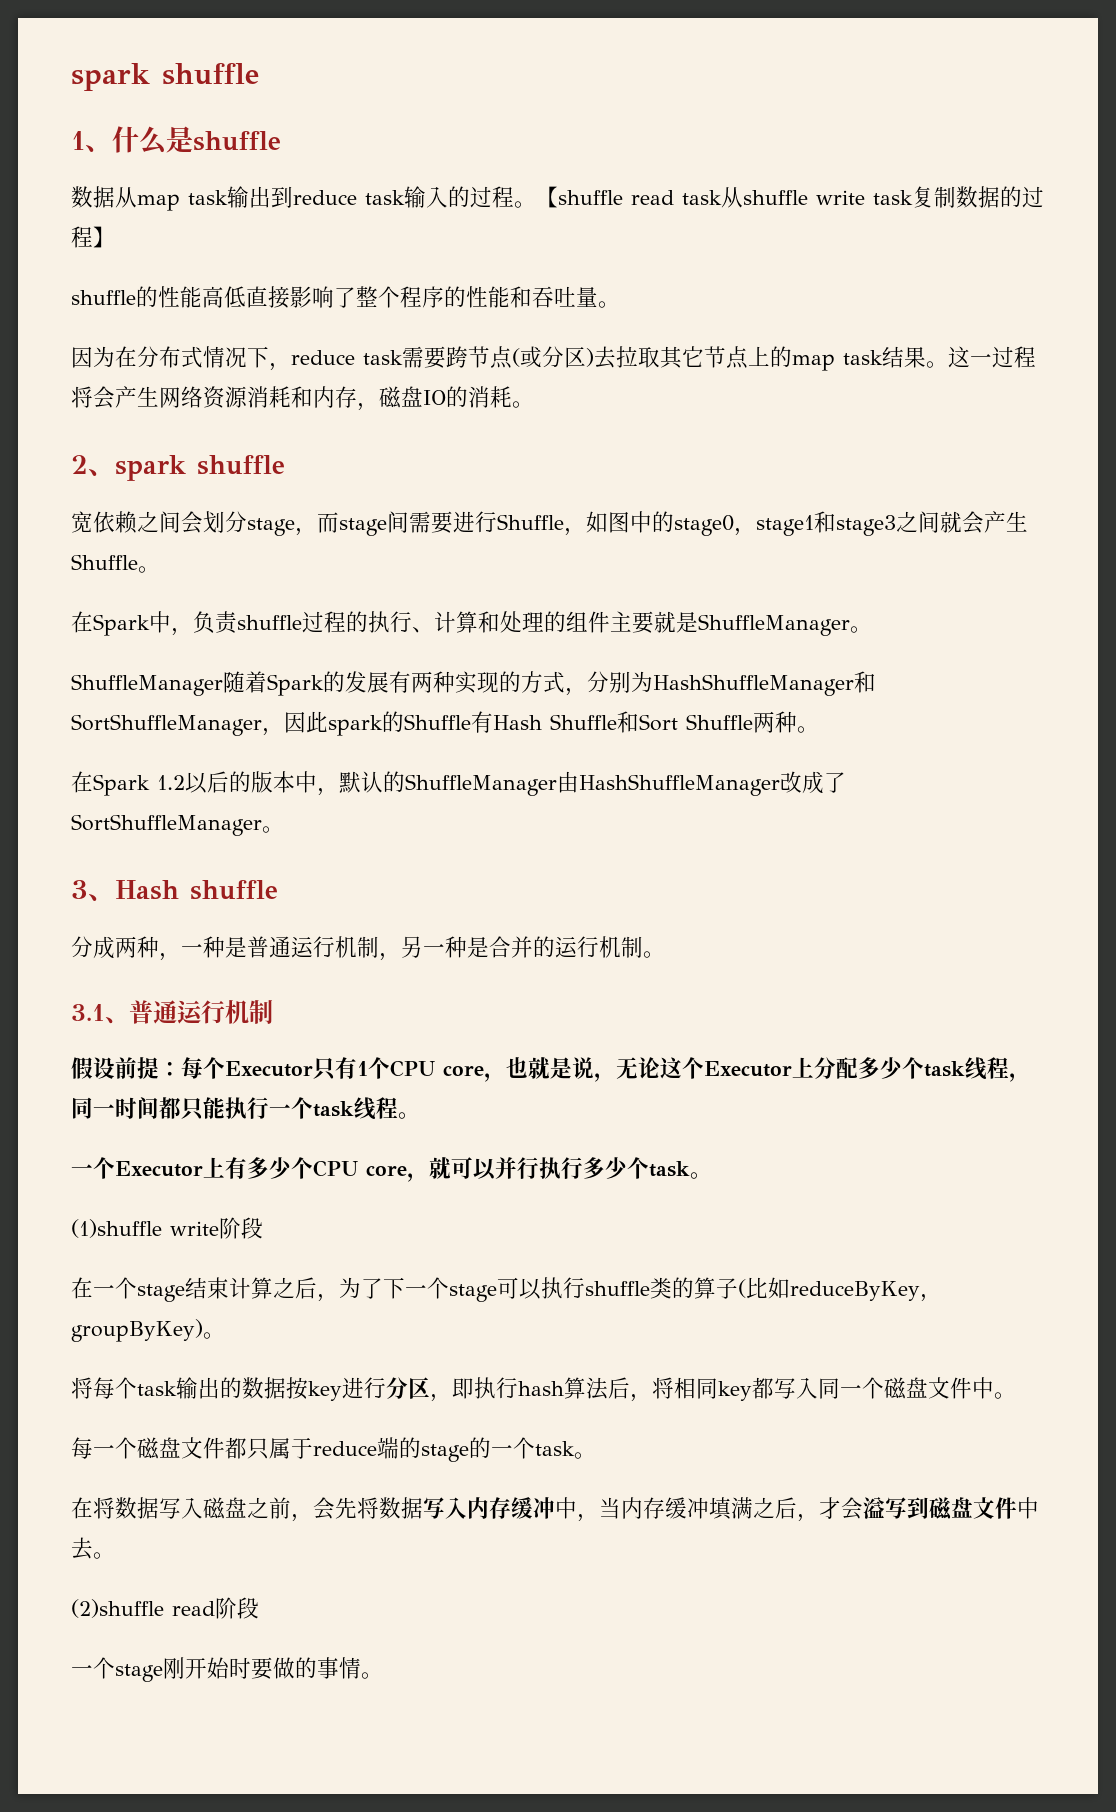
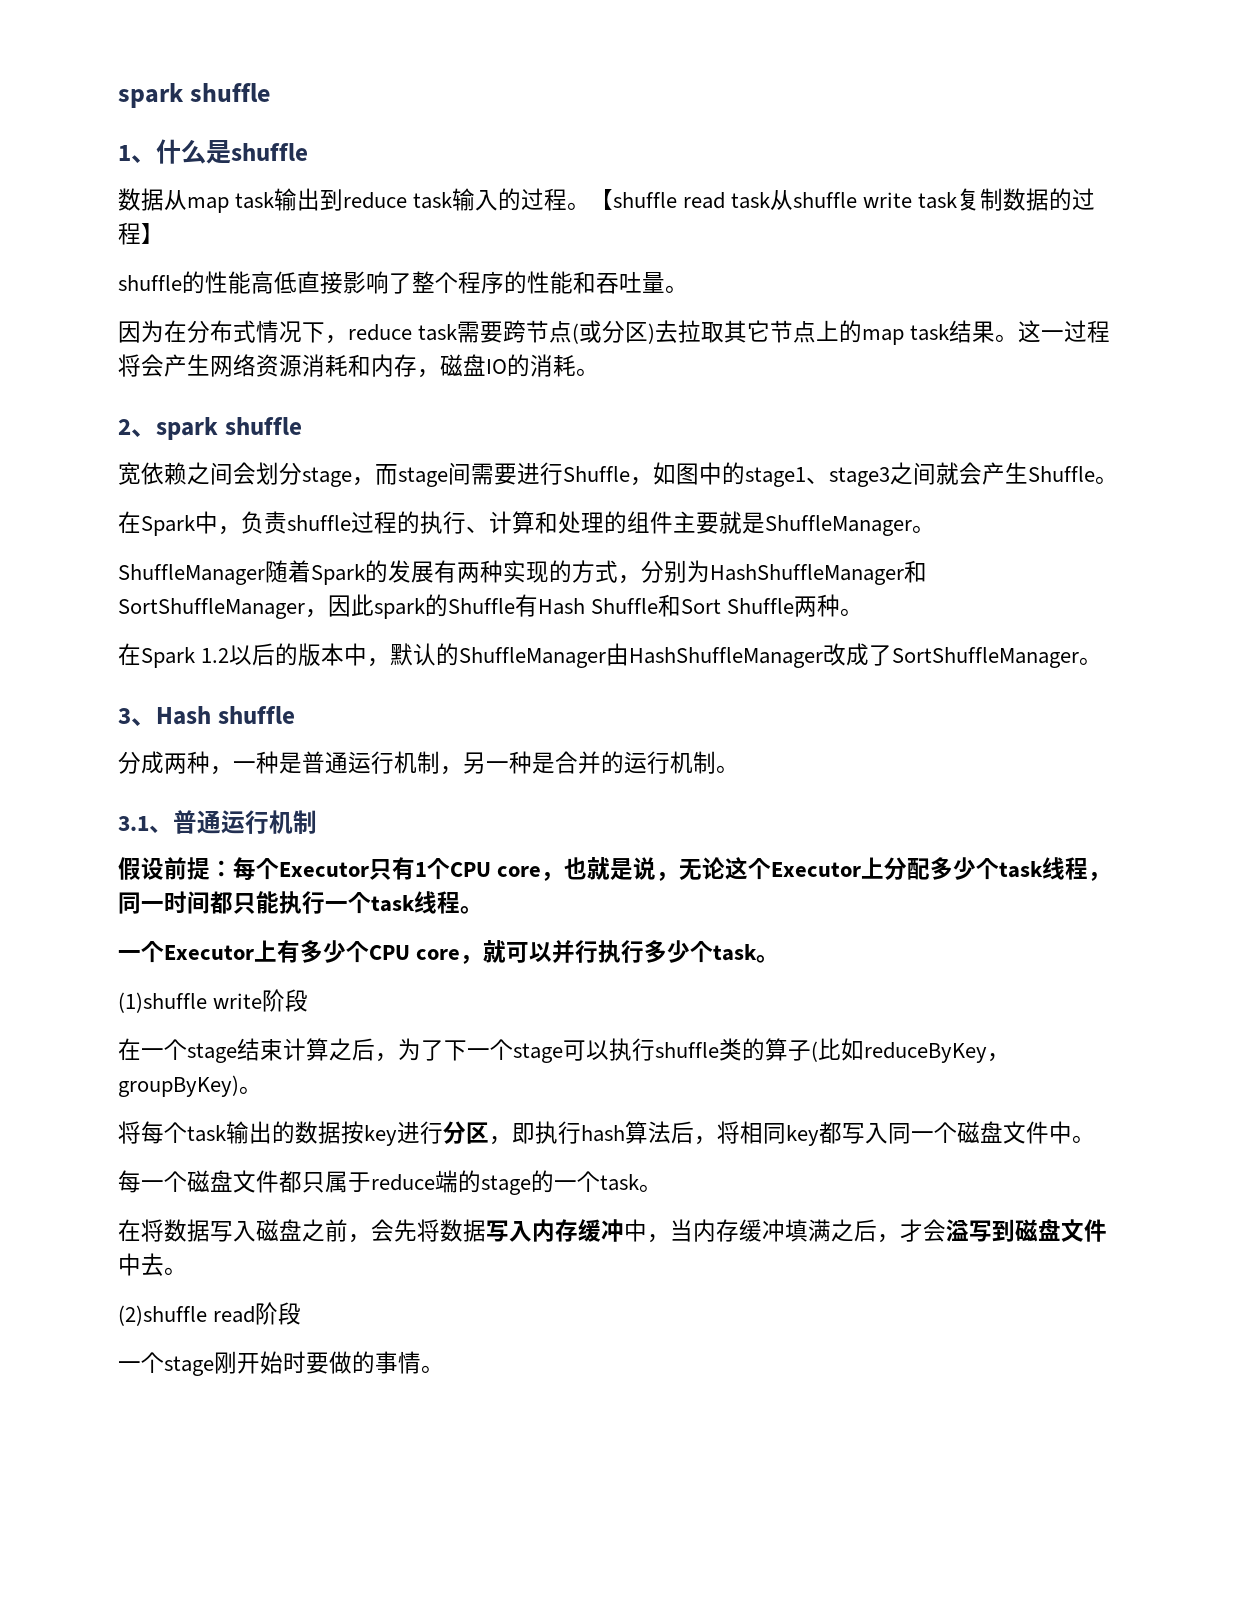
[674,511,836,536] stage0，stage1和 -> [745,467,829,487] stage1、

